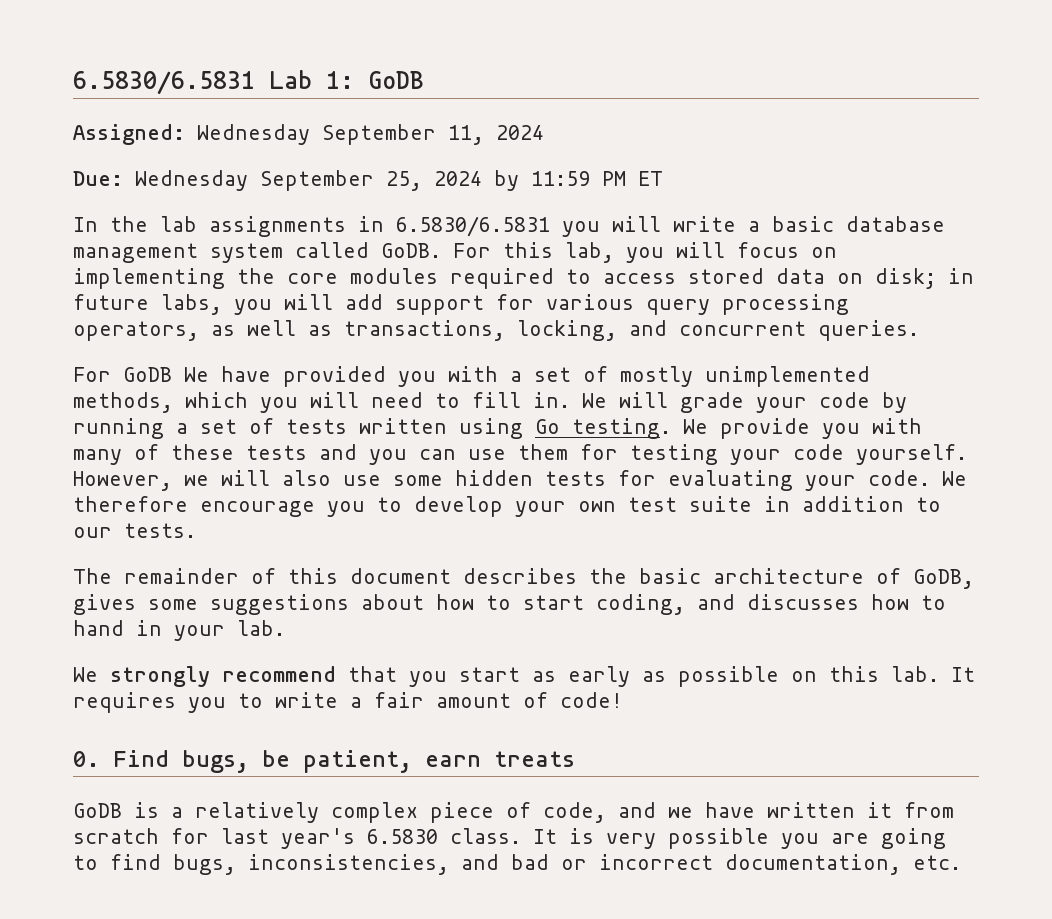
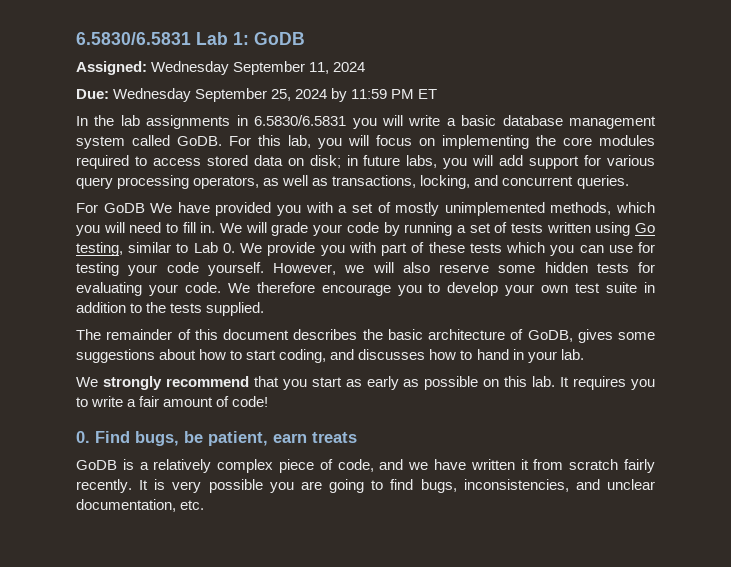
[572,418,671,439] testing. -> [76,242,235,256] testing, similar to Lab 0.
[73,449,122,465] many -> [381,243,408,256] part
[319,444,357,460] and -> [506,242,546,253] which
[518,444,568,460] them -> (633, 249) none
[343,475,381,486] use -> [439,264,489,273] reserve
[73,523,196,538] our tests. -> [146,302,265,316] the tests supplied.
[171,828,521,849] for last year's 6.5830 class. -> [624,459,655,473] [76,479,132,493] fairly recently.
[511,854,713,870] bad or incorrect -> [607,479,655,490] unclear

